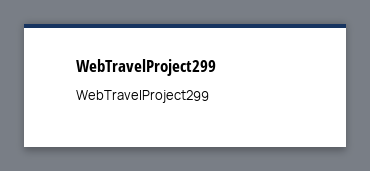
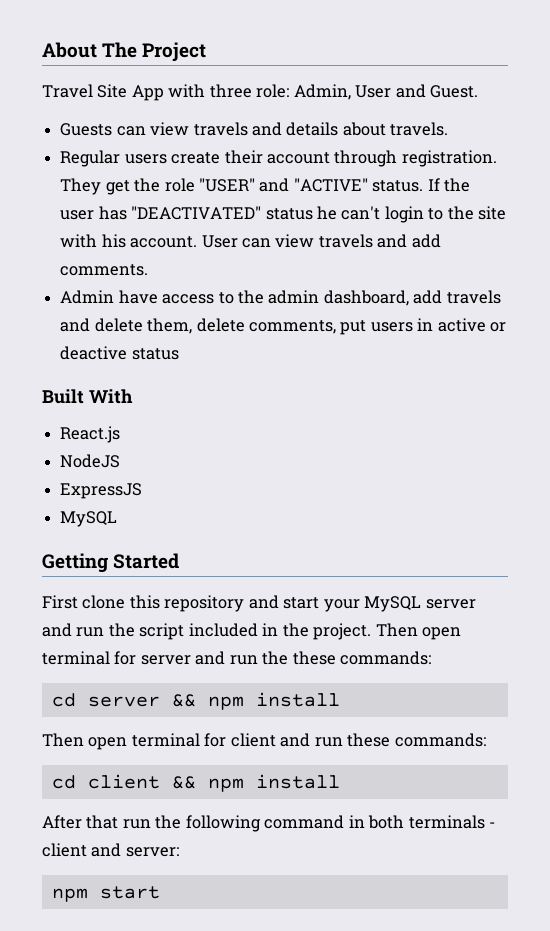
[76,59,216,76] [76,90,209,103] WebTravelProject299 // WebTravelProject299 -> [42,42,207,62] [42,84,479,101] [60,122,449,136] [60,150,497,167] [60,178,471,195] [60,206,507,223] [60,234,441,248] [60,264,149,276] [60,290,501,306] [60,318,507,335] [60,346,179,360] [42,389,133,404] [60,426,121,443] [60,454,121,468] [60,483,143,499] [60,511,118,527] [42,553,180,573] [42,595,476,612] [42,623,462,640] [42,651,432,665] [51,692,340,710] [42,733,486,750] [51,774,340,792] [42,815,496,832] [42,843,179,857] [51,886,160,902] About The Project // Travel Site App with three role: Admin, User and Guest. // Guests can view travels and details about travels. // Regular users create their account through registration. They get the role "USER" and "ACTIVE" status. If the user has "DEACTIVATED" status he can't login to the site with his account. User can view travels and add comments. // Admin have access to the admin dashboard, add travels and delete them, delete comments, put users in active or deactive status // Built With // React.js // NodeJS // ExpressJS // MySQL // Getting Started // First clone this repository and start your MySQL server and run the script included in the project. Then open terminal for server and run the these commands: // cd server && npm install // Then open terminal for client and run these commands: // cd client && npm install // After that run the following command in both terminals - client and server: // npm start

